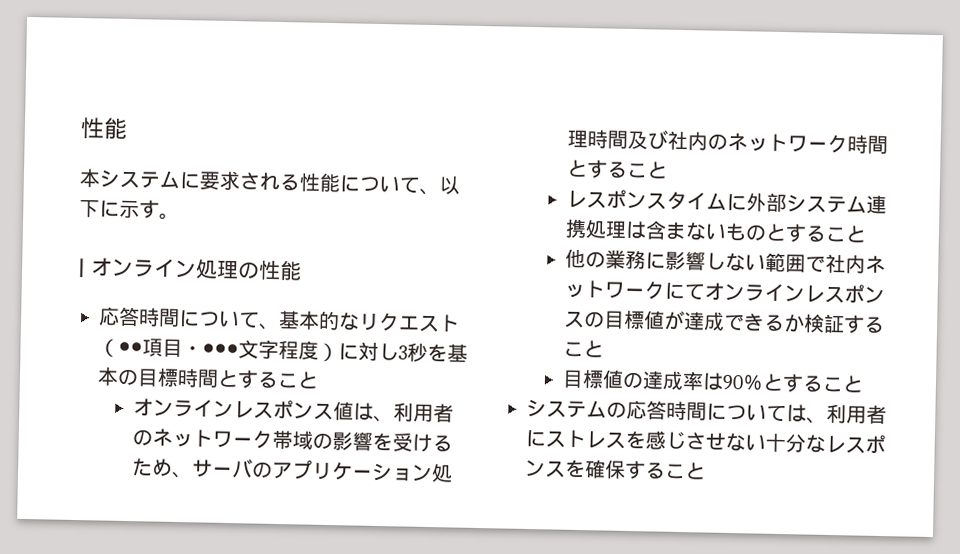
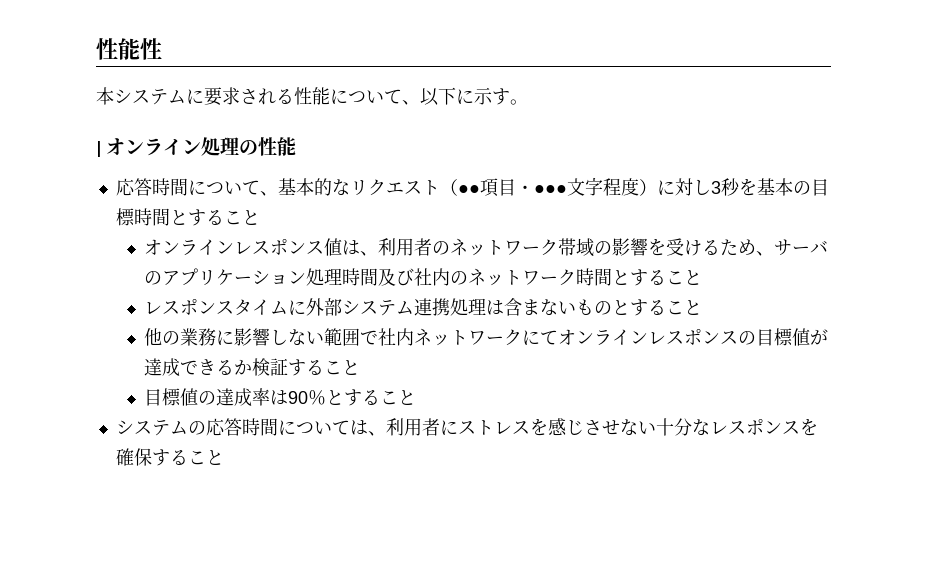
[80,117,128,140] 性能 -> [96,38,162,60] 性能性

